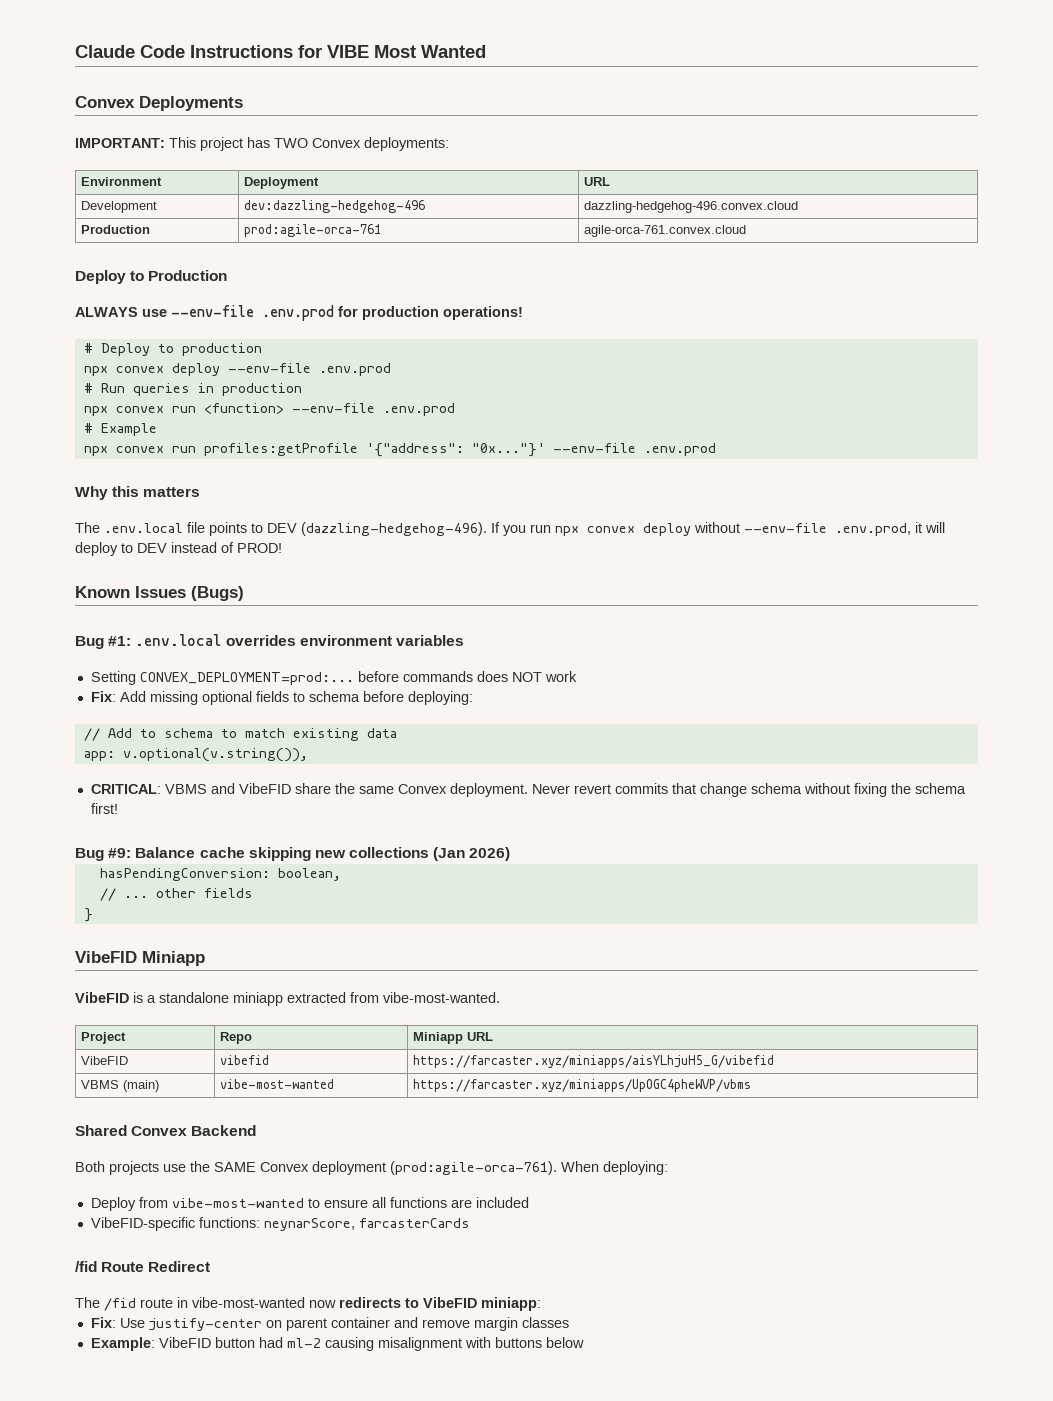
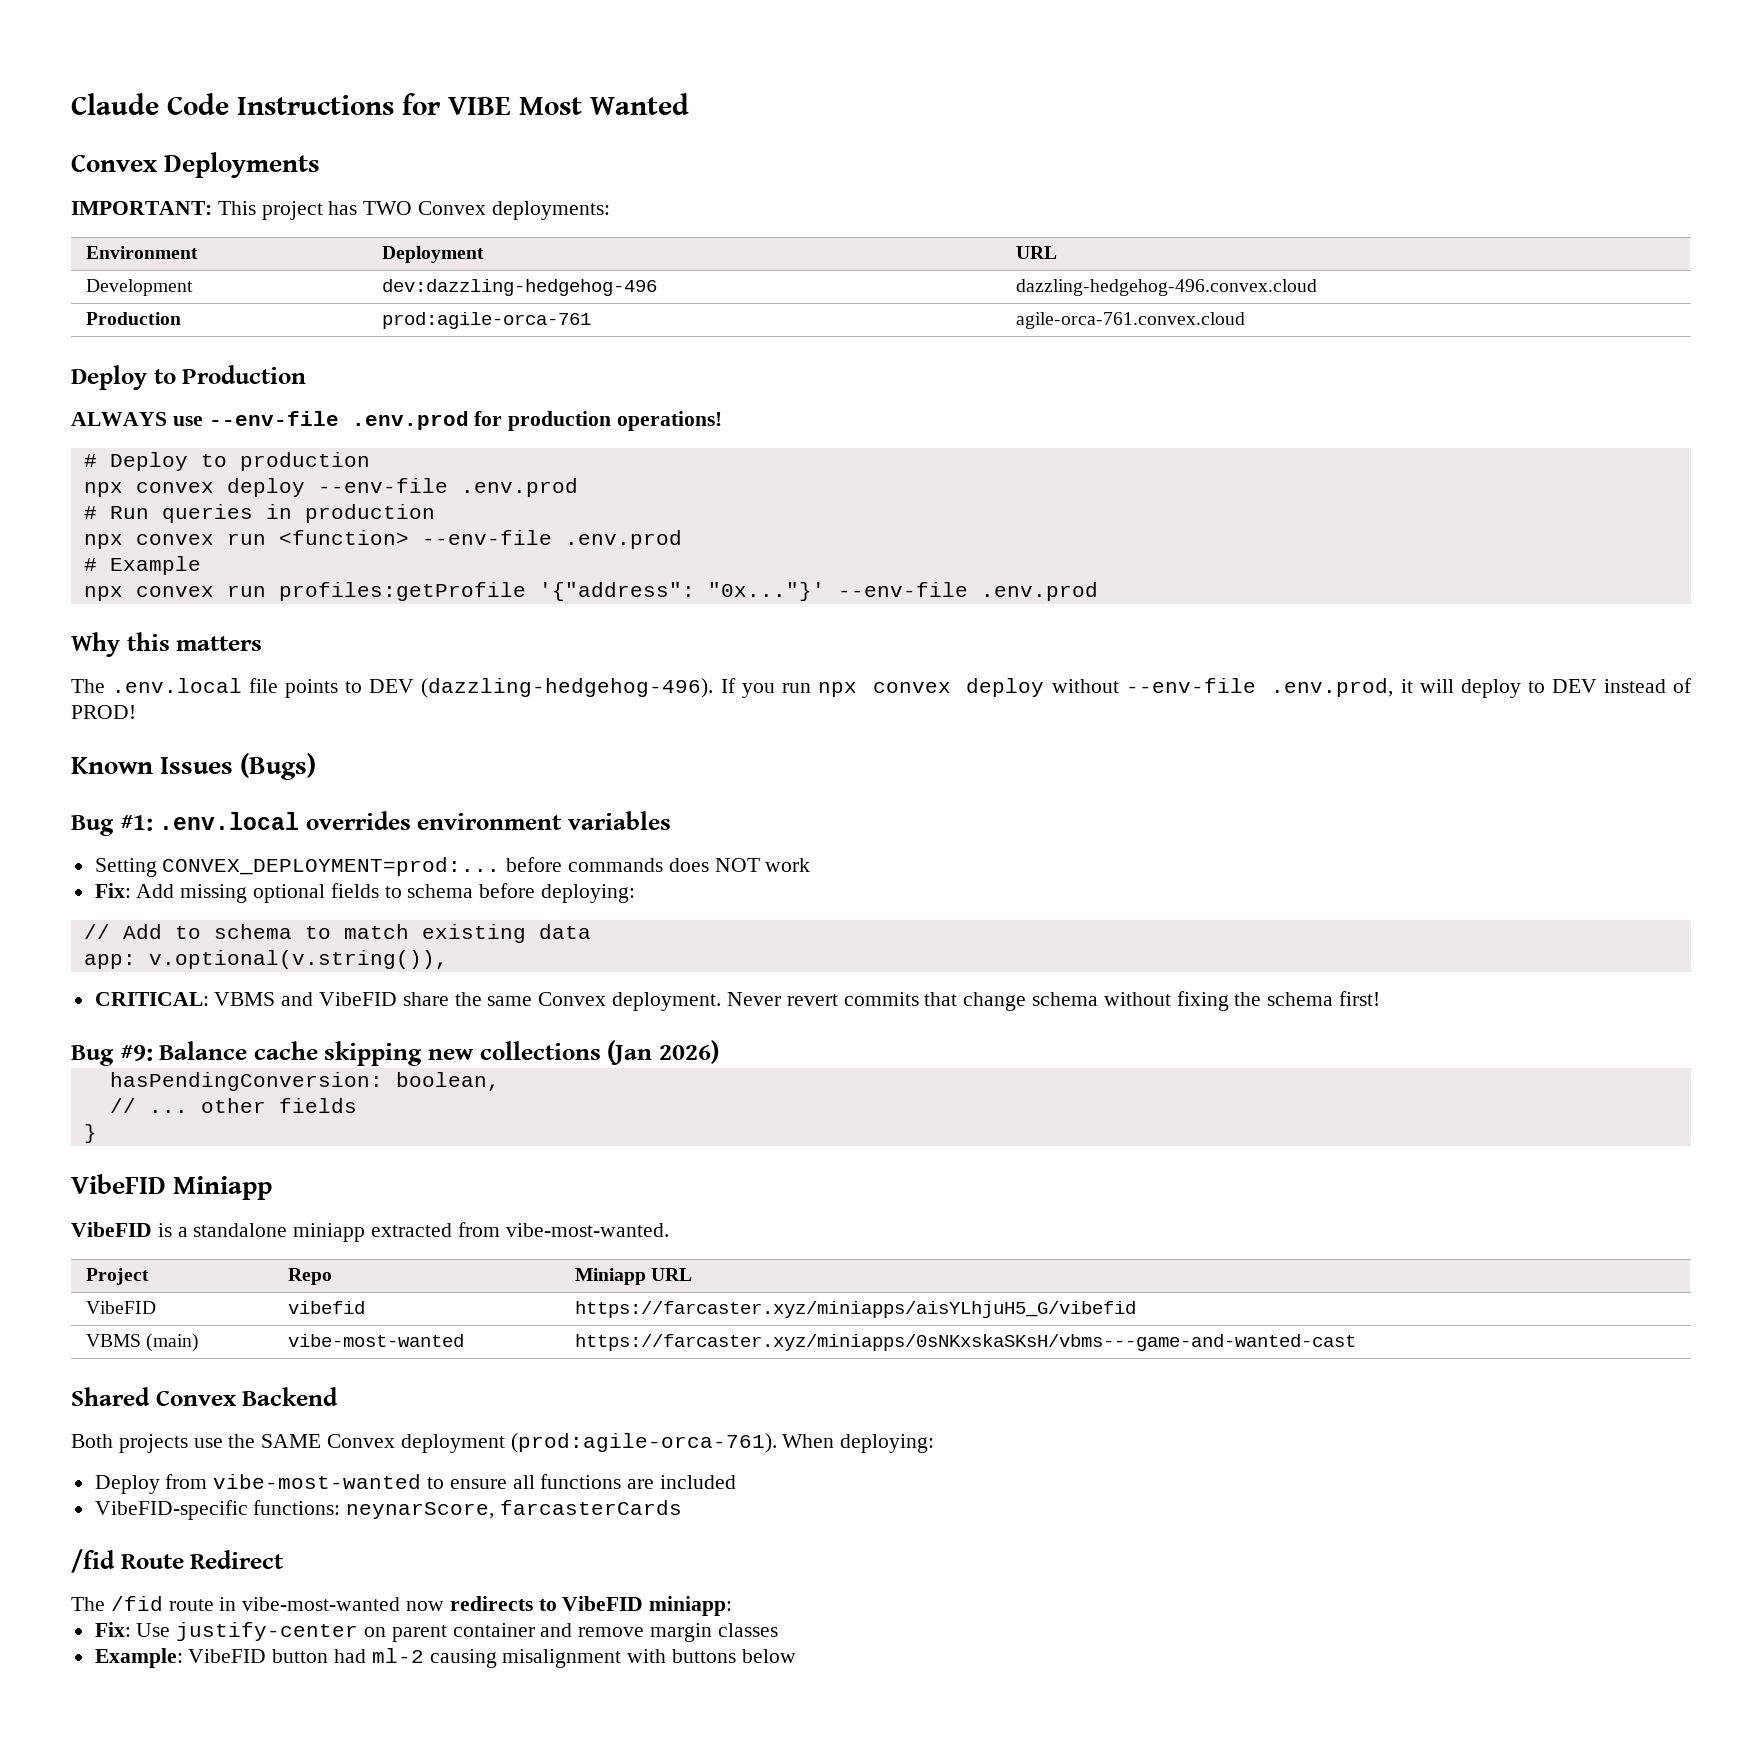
[412,1079,751,1092] https://farcaster.xyz/miniapps/UpOGC4pheWVP/vbms -> [574,1334,1356,1351] https://farcaster.xyz/miniapps/0sNKxskaSKsH/vbms---game-and-wanted-cast

